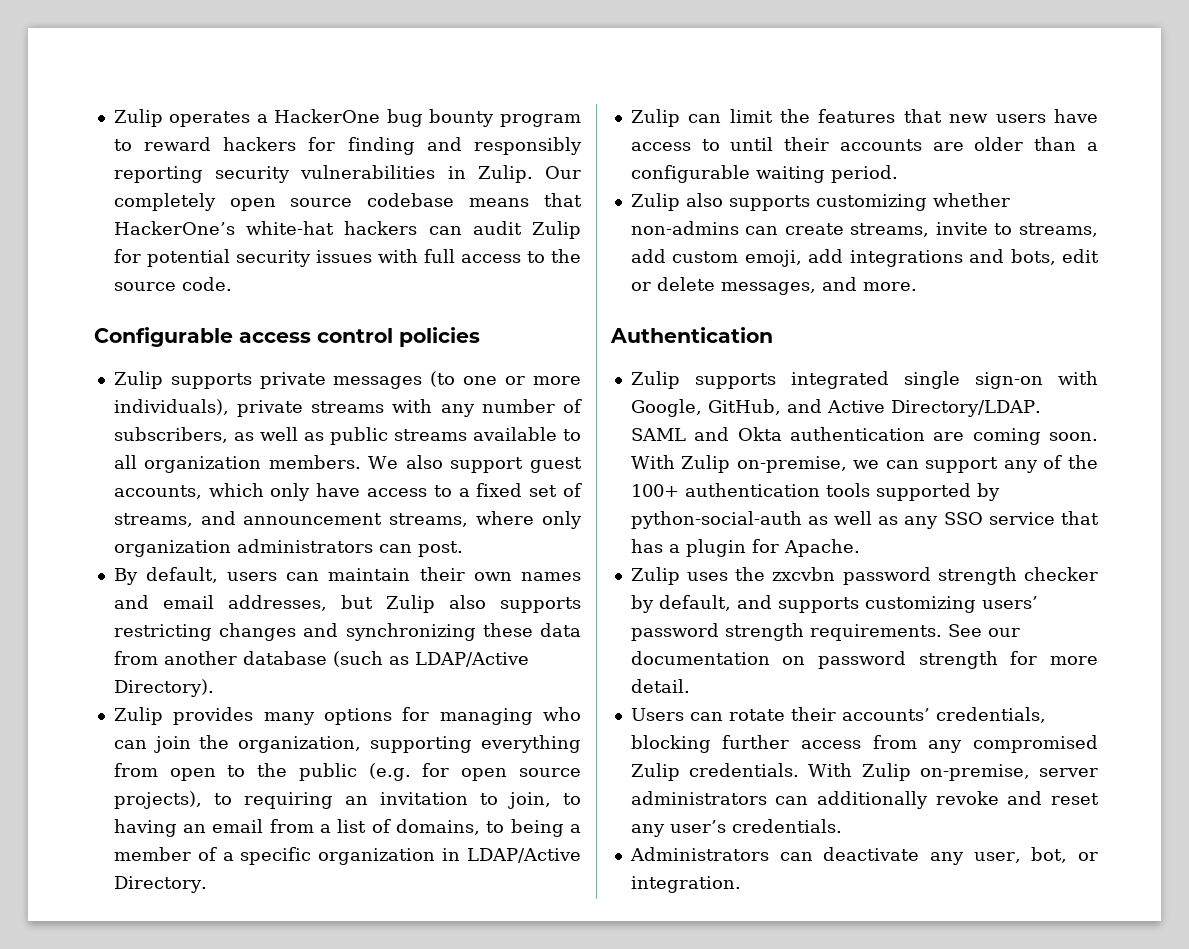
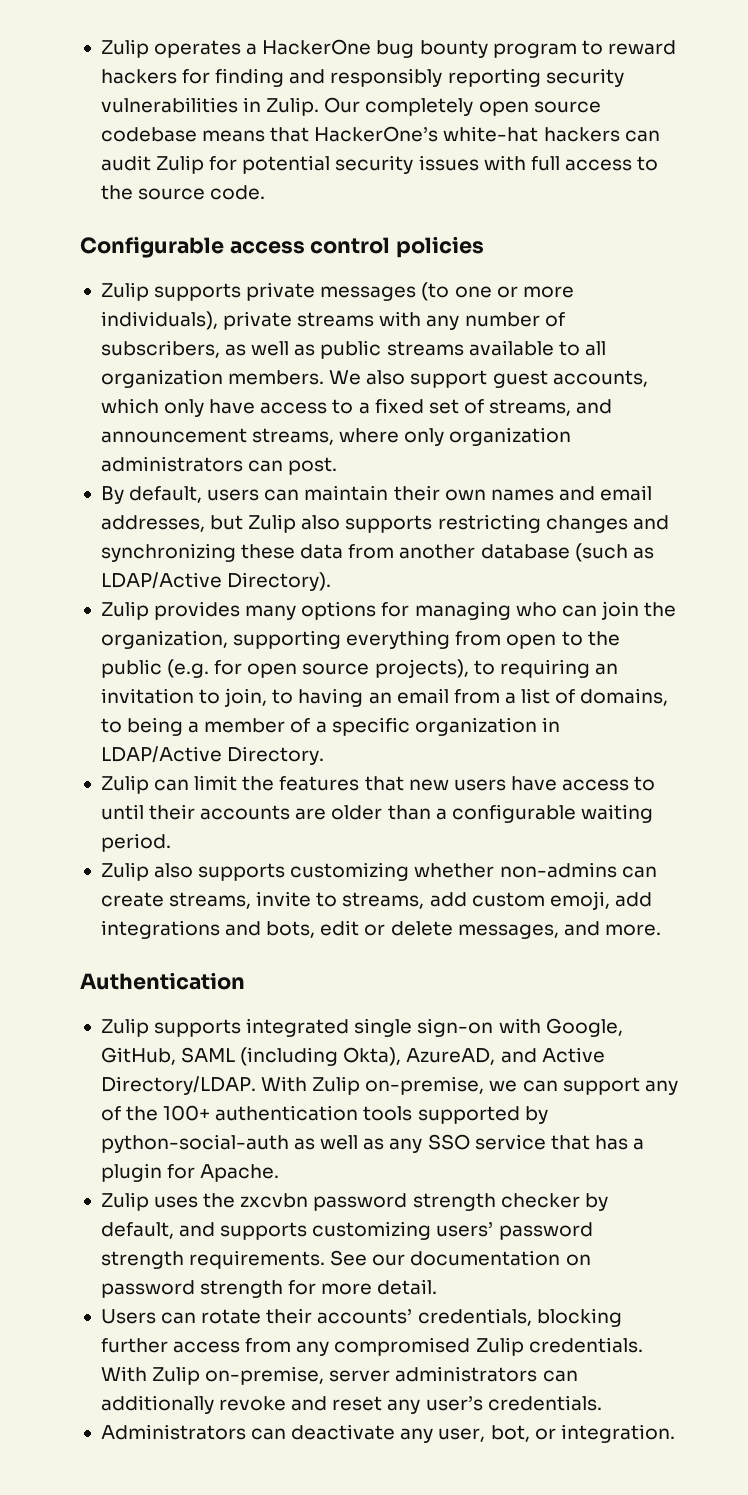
[786,399,1041,417] [630,427,1098,445] and Active Directory/LDAP. SAML and Okta authentication are coming soon. -> [181,1047,605,1066] [100,1076,256,1095] SAML (including Okta), AzureAD, and Active Directory/LDAP.

